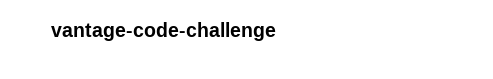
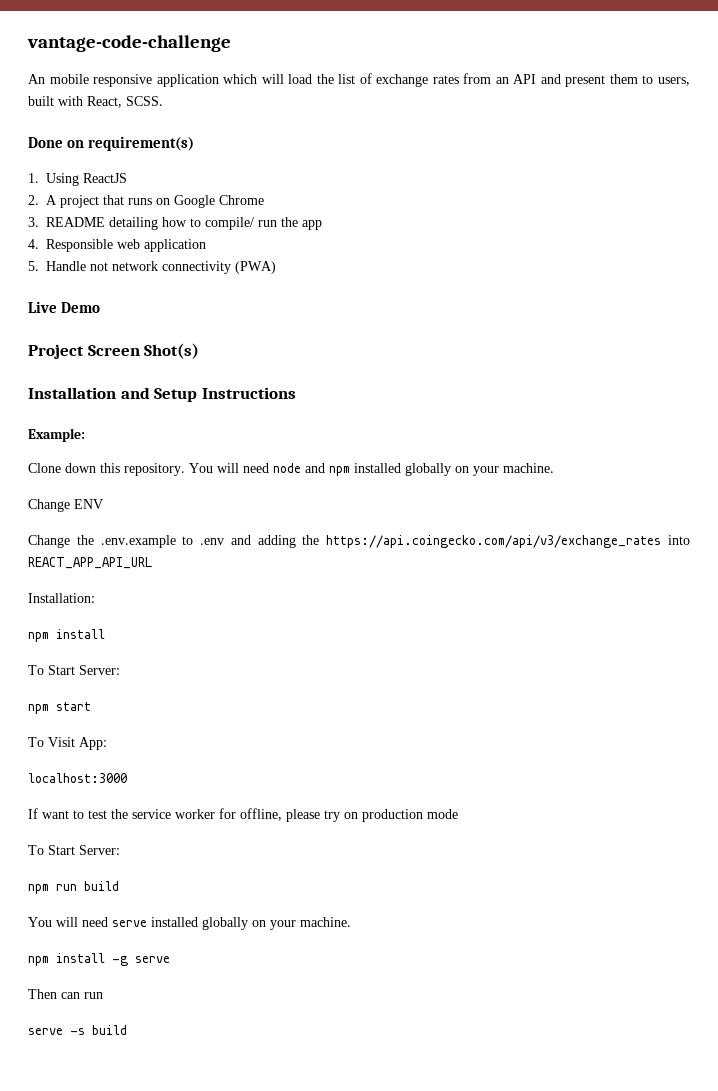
(276, 31) none -> [28,73,690,87] [28,96,163,108] [28,136,195,151] [28,173,127,186] [28,195,264,208] [28,217,322,230] [28,239,206,252] [28,261,276,274] [28,301,101,313] [28,343,200,359] [28,387,296,402] [28,428,85,442] [28,463,554,476] [28,499,103,512] [28,535,690,548] [28,557,152,569] [28,593,95,603] [28,629,105,642] [28,665,120,675] [28,702,91,714] [28,737,107,750] [28,773,127,783] [28,808,458,822] [28,845,120,855] [28,881,119,894] [28,917,351,930] [28,953,170,966] [28,989,103,999] [28,1025,127,1035] // An mobile responsive application which will load the list of exchange rates from an API and present them to users, built with React, SCSS. // Done on requirement(s) // 1. Using ReactJS // 2. A project that runs on Google Chrome // 3. README detailing how to compile/ run the app // 4. Responsible web application // 5. Handle not network connectivity (PWA) // Live Demo // Project Screen Shot(s) // Installation and Setup Instructions // Example: // Clone down this repository. You will need node and npm installed globally on your machine. // Change ENV // Change the .env.example to .env and adding the https://api.coingecko.com/api/v3/exchange_rates into REACT_APP_API_URL // Installation: // npm install // To Start Server: // npm start // To Visit App: // localhost:3000 // If want to test the service worker for offline, please try on production mode // To Start Server: // npm run build // You will need serve installed globally on your machine. // npm install -g serve // Then can run // serve -s build

